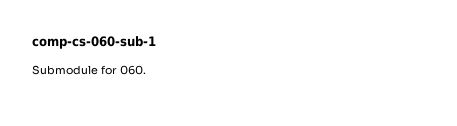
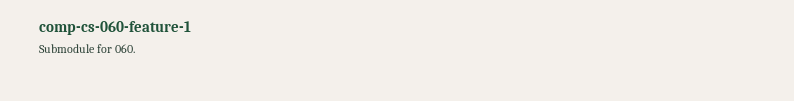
[32,36,156,49] comp-cs-060-sub-1 -> [39,21,191,35] comp-cs-060-feature-1

